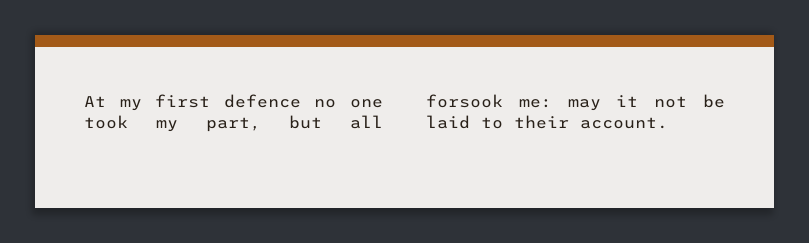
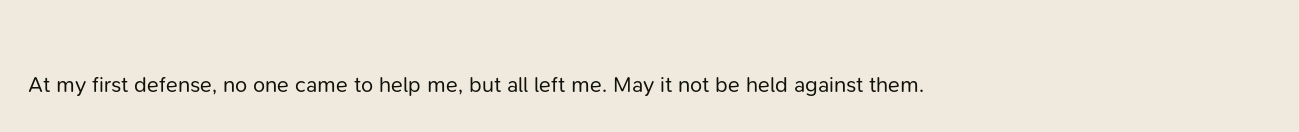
[223,94,301,108] defence -> [134,76,217,95] defense,
[84,115,383,132] [426,94,725,111] [426,115,668,129] took my part, but all forsook me: may it not be laid to their account. -> [295,76,924,97] came to help me, but all left me. May it not be held against them.

